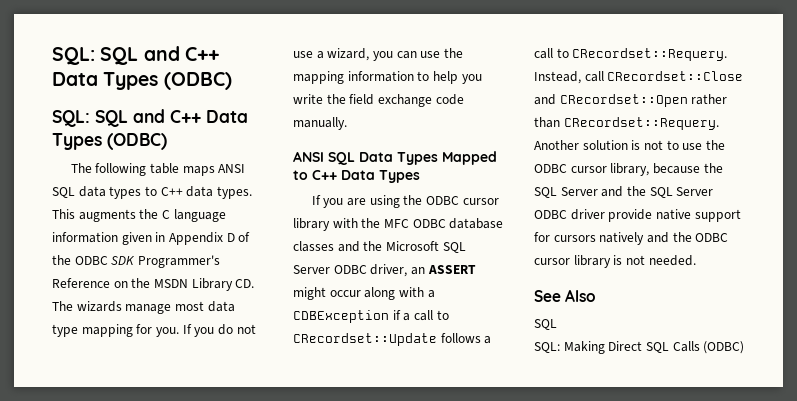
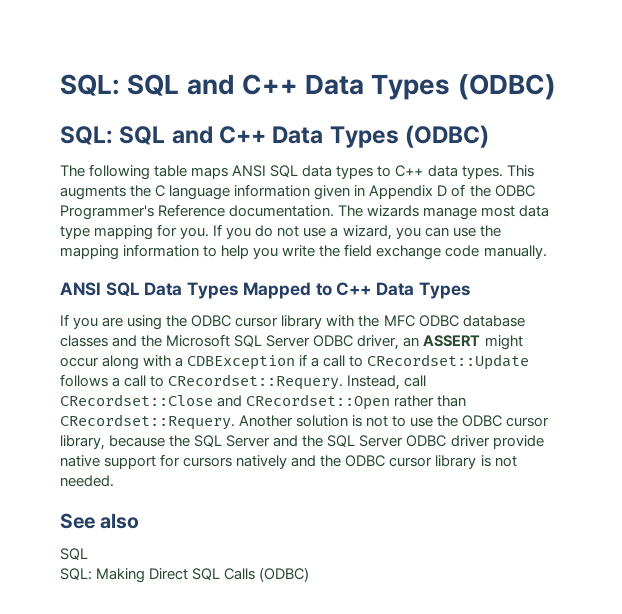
[111,256,136,265] SDK -> (535, 191) none
[113,278,255,291] on the MSDN Library CD. -> [229,205,335,217] documentation.
[565,289,597,302] Also -> [100,513,140,529] also

